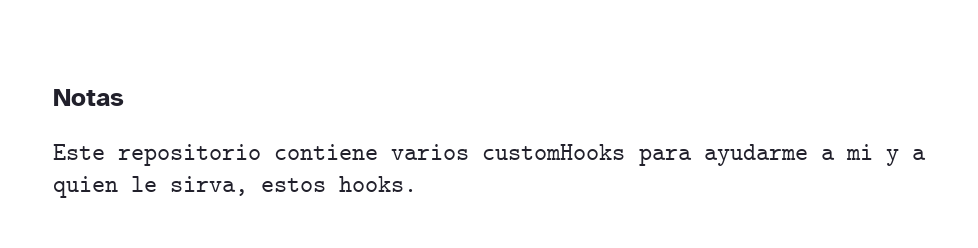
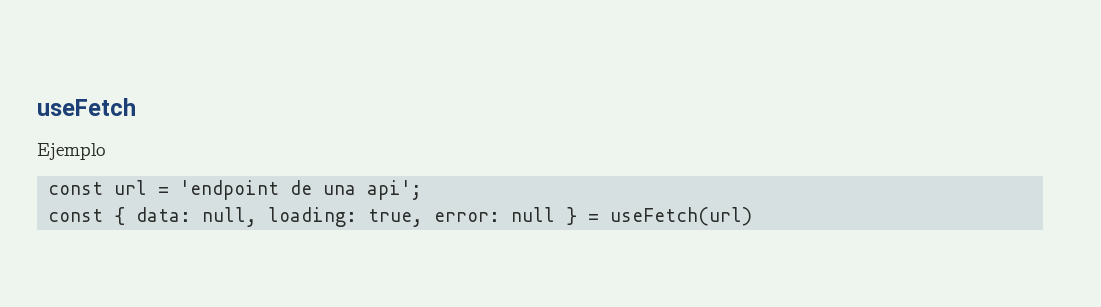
[53,89,124,106] [53,144,927,166] [53,176,417,198] Notas // Este repositorio contiene varios customHooks para ayudarme a mi y a quien le sirva, estos hooks. -> [37,98,136,116] [37,143,106,160] [48,180,423,200] [48,207,753,227] useFetch // Ejemplo // const url = 'endpoint de una api'; // const { data: null, loading: true, error: null } = useFetch(url)

